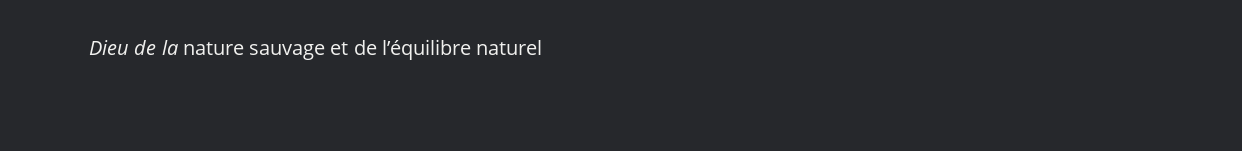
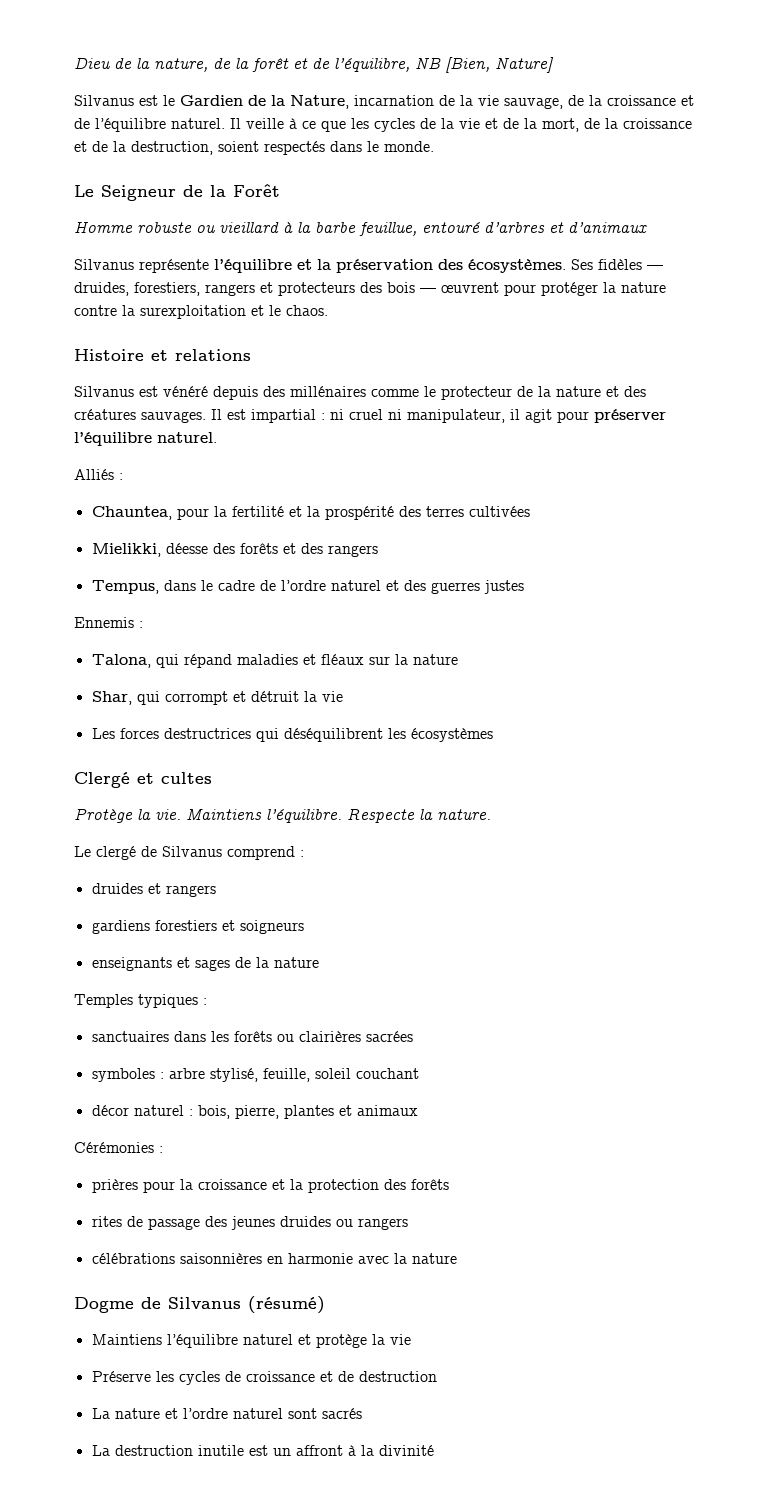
[182,39,543,60] nature sauvage et de l’équilibre naturel -> [154,57,554,73] [74,95,694,109] [74,118,692,132] [74,141,434,155] [74,184,280,201] [74,221,647,236] [74,259,663,273] [74,282,666,296] [74,305,328,319] [74,349,251,361] [74,386,646,400] [74,409,666,423] [74,432,217,446] [74,469,123,480] [91,506,530,520] [91,543,378,557] [91,580,524,594] [74,617,143,628] [91,654,458,668] [91,691,343,705] [91,728,493,742] [74,772,212,788] [74,808,491,823] [74,846,304,860] [91,883,216,897] [91,920,304,934] [91,957,319,971] [74,994,207,1008] [91,1031,413,1042] [91,1068,419,1082] [91,1105,418,1119] [74,1142,163,1153] [91,1179,449,1193] [91,1216,408,1230] [91,1253,457,1264] [74,1296,325,1314] [91,1334,411,1348] [91,1371,437,1385] [91,1408,362,1419] [91,1445,434,1456] nature, de la forêt et de l’équilibre, NB [Bien, Nature] // Silvanus est le Gardien de la Nature, incarnation de la vie sauvage, de la croissance et de l’équilibre naturel. Il veille à ce que les cycles de la vie et de la mort, de la croissance et de la destruction, soient respectés dans le monde. // Le Seigneur de la Forêt // Homme robuste ou vieillard à la barbe feuillue, entouré d’arbres et d’animaux // Silvanus représente l’équilibre et la préservation des écosystèmes. Ses fidèles — druides, forestiers, rangers et protecteurs des bois — œuvrent pour protéger la nature contre la surexploitation et le chaos. // Histoire et relations // Silvanus est vénéré depuis des millénaires comme le protecteur de la nature et des créatures sauvages. Il est impartial : ni cruel ni manipulateur, il agit pour préserver l’équilibre naturel. // Alliés : // Chauntea, pour la fertilité et la prospérité des terres cultivées // Mielikki, déesse des forêts et des rangers // Tempus, dans le cadre de l’ordre naturel et des guerres justes // Ennemis : // Talona, qui répand maladies et fléaux sur la nature // Shar, qui corrompt et détruit la vie // Les forces destructrices qui déséquilibrent les écosystèmes // Clergé et cultes // Protège la vie. Maintiens l’équilibre. Respecte la nature. // Le clergé de Silvanus comprend : // druides et rangers // gardiens forestiers et soigneurs // enseignants et sages de la nature // Temples typiques : // sanctuaires dans les forêts ou clairières sacrées // symboles : arbre stylisé, feuille, soleil couchant // décor naturel : bois, pierre, plantes et animaux // Cérémonies : // prières pour la croissance et la protection des forêts // rites de passage des jeunes druides ou rangers // célébrations saisonnières en harmonie avec la nature // Dogme de Silvanus (résumé) // Maintiens l’équilibre naturel et protège la vie // Préserve les cycles de croissance et de destruction // La nature et l’ordre naturel sont sacrés // La destruction inutile est un affront à la divinité

